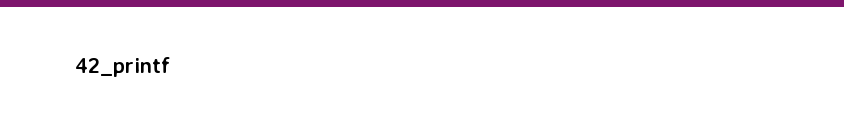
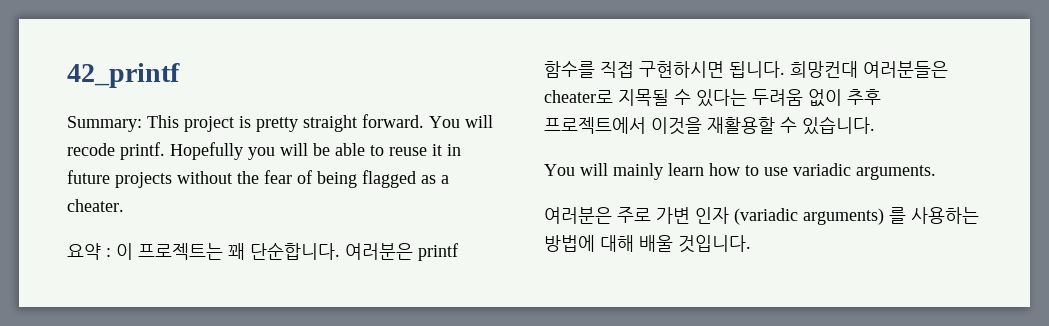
(170, 67) none -> [67,114,493,132] [67,142,461,160] [67,170,449,188] [67,199,124,212] [67,242,458,261] [544,61,948,78] [544,89,881,107] [544,116,875,135] [544,163,936,180] [544,207,979,225] [544,235,751,253] // Summary: This project is pretty straight forward. You will recode printf. Hopefully you will be able to reuse it in future projects without the fear of being flagged as a cheater. // 요약 : 이 프로젝트는 꽤 단순합니다. 여러분은 printf 함수를 직접 구현하시면 됩니다. 희망컨대 여러분들은 cheater로 지목될 수 있다는 두려움 없이 추후 프로젝트에서 이것을 재활용할 수 있습니다. // You will mainly learn how to use variadic arguments. // 여러분은 주로 가변 인자 (variadic arguments) 를 사용하는 방법에 대해 배울 것입니다.

